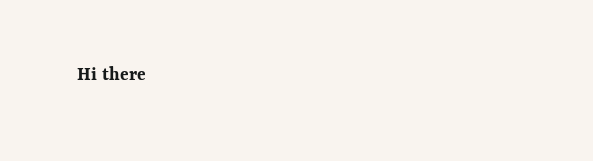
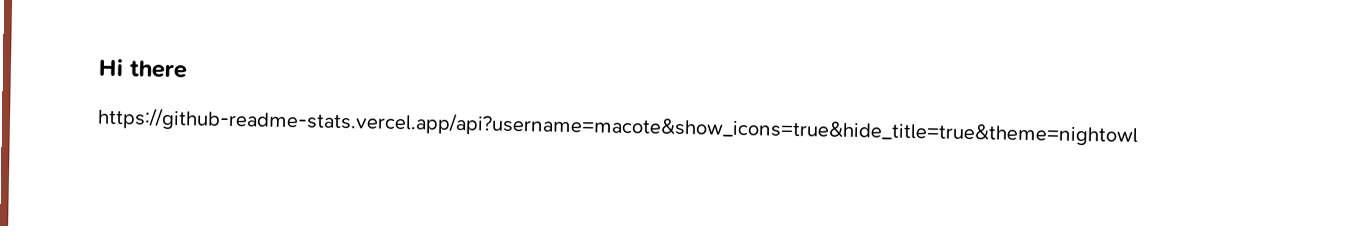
(147, 73) none -> [97,107,1139,147] // https://github-readme-stats.vercel.app/api?username=macote&show_icons=true&hide_title=true&theme=nightowl

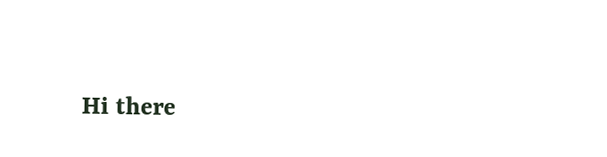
[97,107,1139,147] // https://github-readme-stats.vercel.app/api?username=macote&show_icons=true&hide_title=true&theme=nightowl -> (177, 106) none

